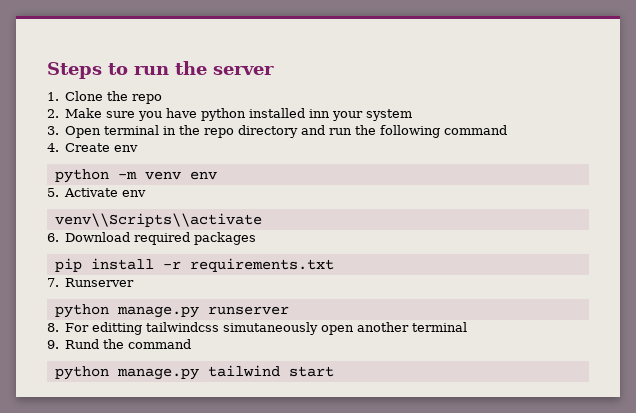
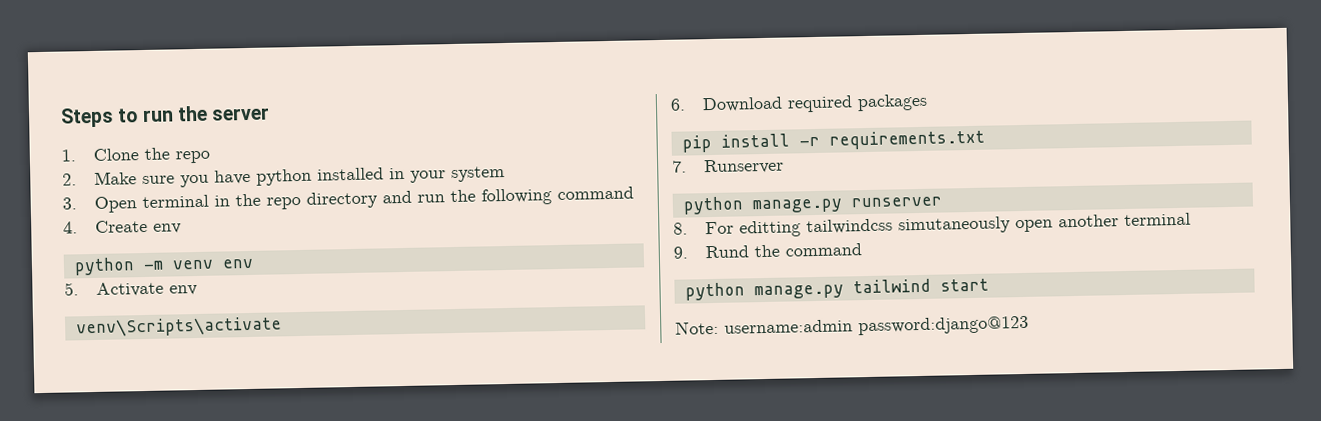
[309,109,331,118] inn -> [388,167,405,180] in
[54,213,262,227] venv\\Scripts\\activate -> [75,316,282,338] venv\Scripts\activate
(334, 371) none -> [675,315,1029,336] // Note: username:admin password:django@123

